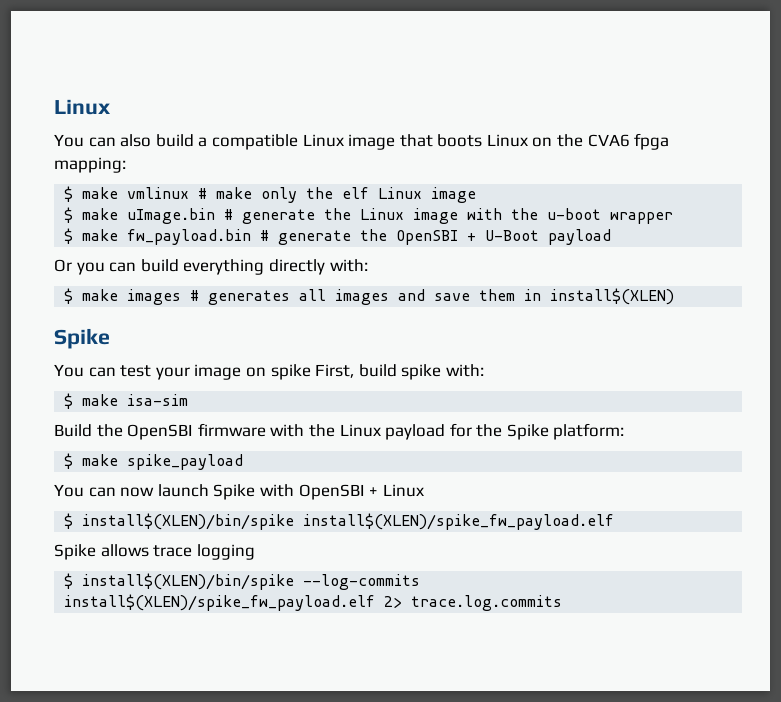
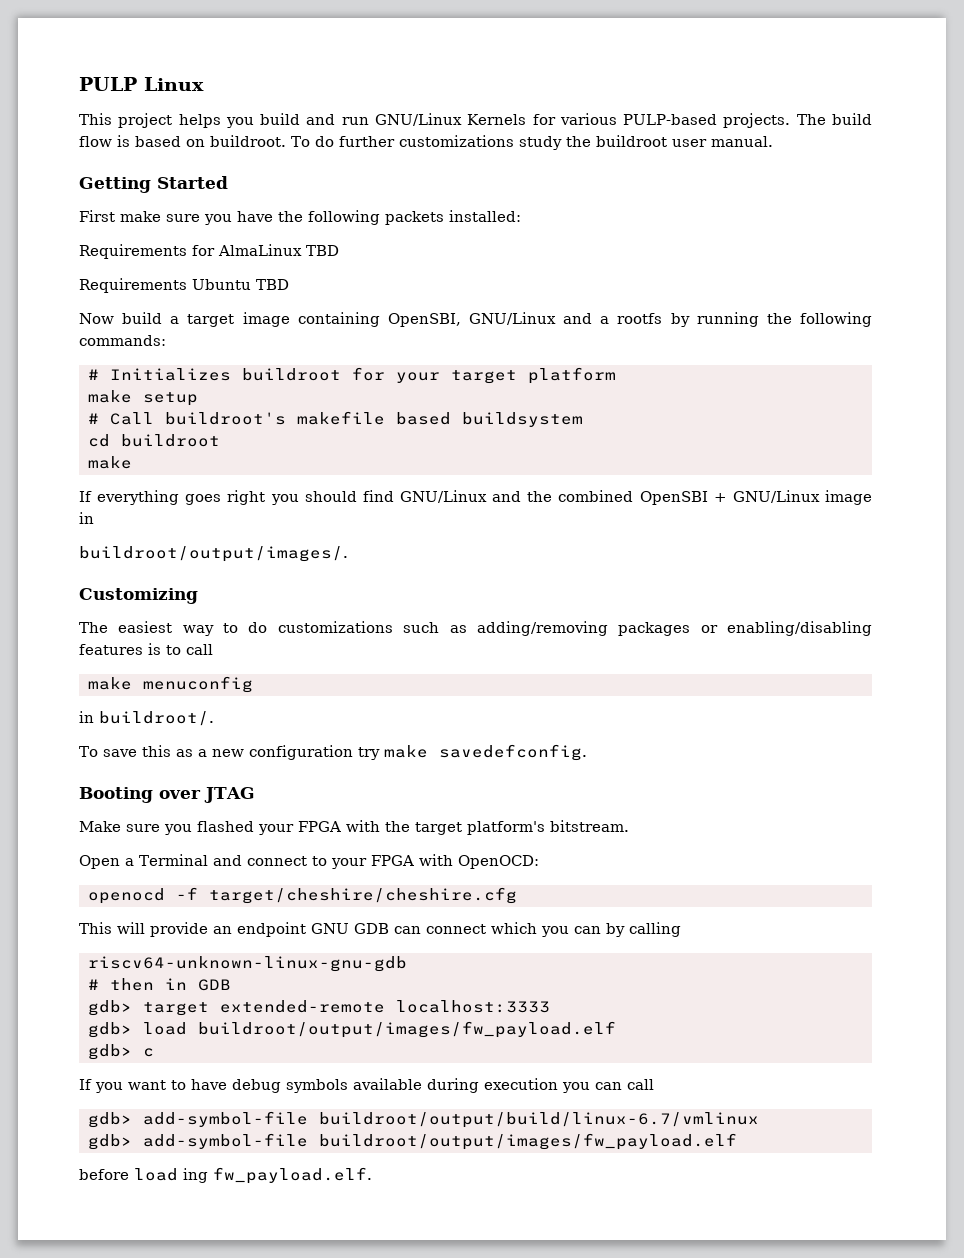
[54,99,111,115] [54,133,670,150] [54,157,126,173] [64,186,477,203] [64,207,674,224] [64,228,612,245] [54,259,368,275] [64,288,675,305] [54,328,110,349] [54,364,484,380] [64,393,189,409] [54,423,625,440] [64,453,244,470] [54,484,424,500] [64,513,615,530] [54,544,255,560] [64,573,421,590] [64,594,563,611] Linux // You can also build a compatible Linux image that boots Linux on the CVA6 fpga mapping: // $ make vmlinux # make only the elf Linux image // $ make uImage.bin # generate the Linux image with the u-boot wrapper // $ make fw_payload.bin # generate the OpenSBI + U-Boot payload // Or you can build everything directly with: // $ make images # generates all images and save them in install$(XLEN) // Spike // You can test your image on spike First, build spike with: // $ make isa-sim // Build the OpenSBI firmware with the Linux payload for the Spike platform: // $ make spike_payload // You can now launch Spike with OpenSBI + Linux // $ install$(XLEN)/bin/spike install$(XLEN)/spike_fw_payload.elf // Spike allows trace logging // $ install$(XLEN)/bin/spike --log-commits install$(XLEN)/spike_fw_payload.elf 2> trace.log.commits -> [79,77,204,91] [79,113,873,128] [79,135,773,150] [79,176,228,193] [79,210,521,225] [79,244,339,259] [79,278,289,293] [79,312,872,327] [79,335,166,346] [87,367,616,384] [87,390,198,406] [87,411,583,427] [87,434,220,447] [87,456,132,469] [79,490,872,505] [79,512,94,524] [79,546,348,562] [79,588,198,604] [79,621,873,636] [79,643,213,655] [87,676,253,693] [79,711,214,726] [79,744,587,761] [79,787,255,803] [79,820,629,835] [79,854,539,869] [87,887,517,904] [79,922,681,937] [87,956,407,972] [87,978,231,991] [87,1000,550,1016] [87,1021,616,1038] [87,1044,154,1060] [79,1078,654,1093] [87,1111,759,1128] [87,1133,737,1150] [79,1167,372,1184] PULP Linux // This project helps you build and run GNU/Linux Kernels for various PULP-based projects. The build flow is based on buildroot. To do further customizations study the buildroot user manual. // Getting Started // First make sure you have the following packets installed: // Requirements for AlmaLinux TBD // Requirements Ubuntu TBD // Now build a target image containing OpenSBI, GNU/Linux and a rootfs by running the following commands: // # Initializes buildroot for your target platform // make setup // # Call buildroot's makefile based buildsystem // cd buildroot // make // If everything goes right you should find GNU/Linux and the combined OpenSBI + GNU/Linux image in // buildroot/output/images/. // Customizing // The easiest way to do customizations such as adding/removing packages or enabling/disabling features is to call // make menuconfig // in buildroot/. // To save this as a new configuration try make savedefconfig. // Booting over JTAG // Make sure you flashed your FPGA with the target platform's bitstream. // Open a Terminal and connect to your FPGA with OpenOCD: // openocd -f target/cheshire/cheshire.cfg // This will provide an endpoint GNU GDB can connect which you can by calling // riscv64-unknown-linux-gnu-gdb // # then in GDB // gdb> target extended-remote localhost:3333 // gdb> load buildroot/output/images/fw_payload.elf // gdb> c // If you want to have debug symbols available during execution you can call // gdb> add-symbol-file buildroot/output/build/linux-6.7/vmlinux // gdb> add-symbol-file buildroot/output/images/fw_payload.elf // before load ing fw_payload.elf.

